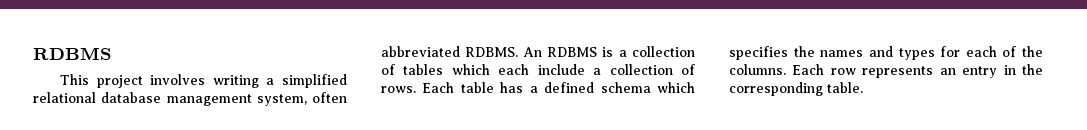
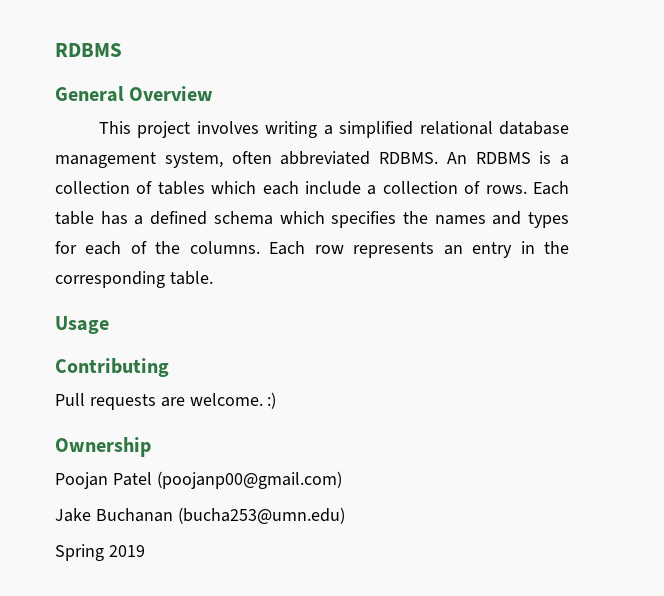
[33,47,111,60] RDBMS -> [55,43,122,57] [55,86,214,102] RDBMS // General Overview
(863, 87) none -> [55,316,109,334] [55,358,169,377] [55,392,277,410] [55,437,151,457] [55,471,342,489] [55,507,345,524] [55,544,145,561] // Usage // Contributing // Pull requests are welcome. :) // Ownership // Poojan Patel (poojanp00@gmail.com) // Jake Buchanan (bucha253@umn.edu) // Spring 2019

